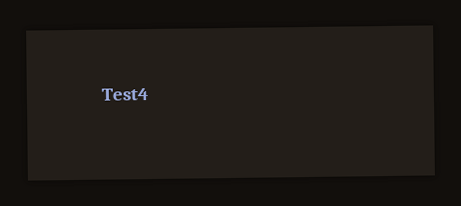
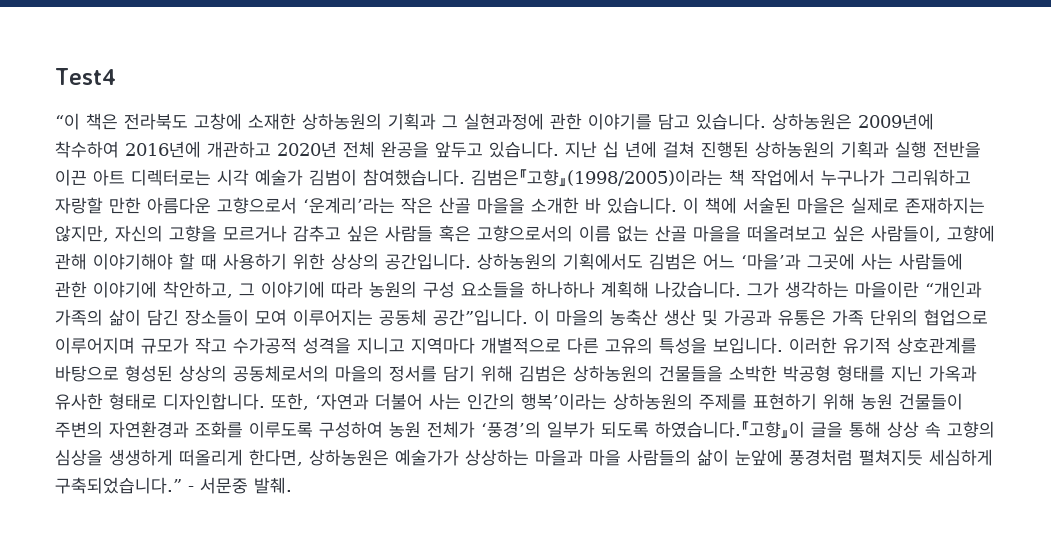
(149, 94) none -> [55,113,934,130] [55,141,981,158] [55,169,971,187] [55,197,985,214] [55,225,995,242] [55,253,963,270] [55,281,982,298] [55,309,988,326] [55,337,977,354] [55,365,977,382] [55,393,963,410] [55,421,995,439] [55,449,993,466] [55,477,292,494] // “이 책은 전라북도 고창에 소재한 상하농원의 기획과 그 실현과정에 관한 이야기를 담고 있습니다. 상하농원은 2009년에 착수하여 2016년에 개관하고 2020년 전체 완공을 앞두고 있습니다. 지난 십 년에 걸쳐 진행된 상하농원의 기획과 실행 전반을 이끈 아트 디렉터로는 시각 예술가 김범이 참여했습니다. 김범은『고향』(1998/2005)이라는 책 작업에서 누구나가 그리워하고 자랑할 만한 아름다운 고향으로서 ‘운계리’라는 작은 산골 마을을 소개한 바 있습니다. 이 책에 서술된 마을은 실제로 존재하지는 않지만, 자신의 고향을 모르거나 감추고 싶은 사람들 혹은 고향으로서의 이름 없는 산골 마을을 떠올려보고 싶은 사람들이, 고향에 관해 이야기해야 할 때 사용하기 위한 상상의 공간입니다. 상하농원의 기획에서도 김범은 어느 ‘마을’과 그곳에 사는 사람들에 관한 이야기에 착안하고, 그 이야기에 따라 농원의 구성 요소들을 하나하나 계획해 나갔습니다. 그가 생각하는 마을이란 “개인과 가족의 삶이 담긴 장소들이 모여 이루어지는 공동체 공간”입니다. 이 마을의 농축산 생산 및 가공과 유통은 가족 단위의 협업으로 이루어지며 규모가 작고 수가공적 성격을 지니고 지역마다 개별적으로 다른 고유의 특성을 보입니다. 이러한 유기적 상호관계를 바탕으로 형성된 상상의 공동체로서의 마을의 정서를 담기 위해 김범은 상하농원의 건물들을 소박한 박공형 형태를 지닌 가옥과 유사한 형태로 디자인합니다. 또한, ‘자연과 더불어 사는 인간의 행복’이라는 상하농원의 주제를 표현하기 위해 농원 건물들이 주변의 자연환경과 조화를 이루도록 구성하여 농원 전체가 ‘풍경’의 일부가 되도록 하였습니다.『고향』이 글을 통해 상상 속 고향의 심상을 생생하게 떠올리게 한다면, 상하농원은 예술가가 상상하는 마을과 마을 사람들의 삶이 눈앞에 풍경처럼 펼쳐지듯 세심하게 구축되었습니다.” - 서문중 발췌.

